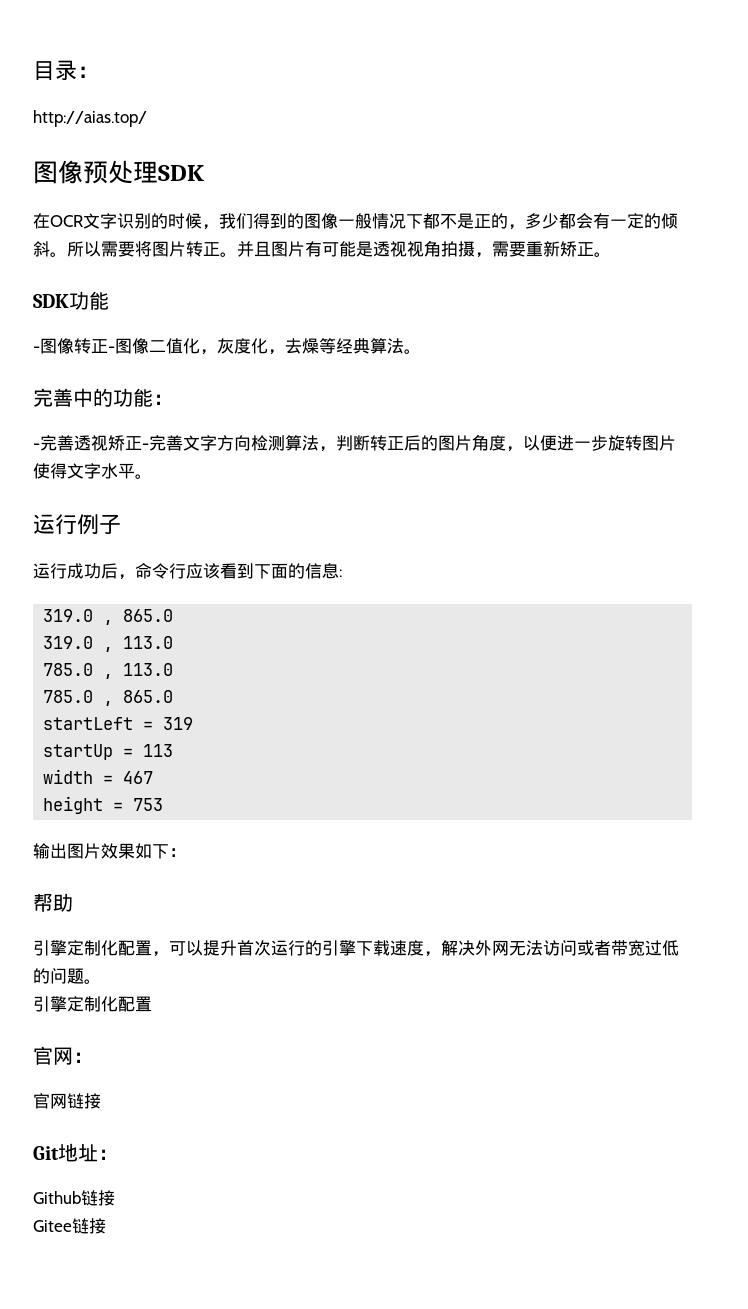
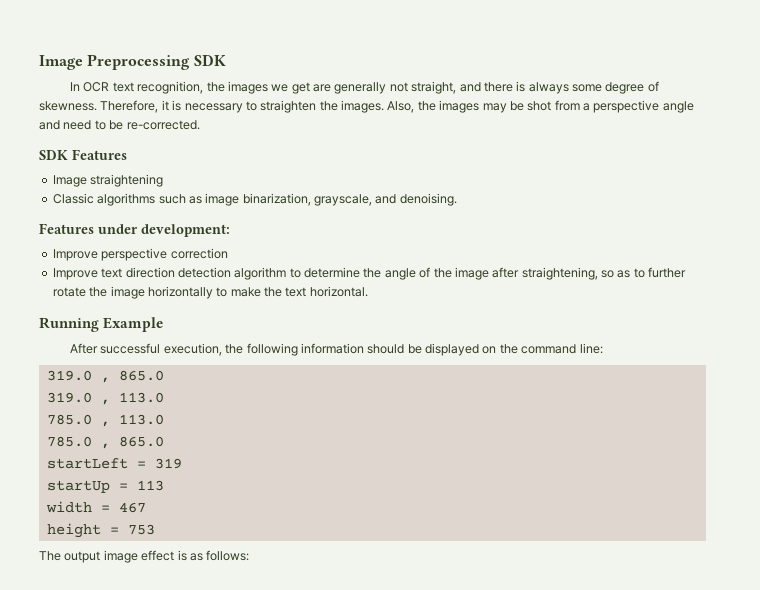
[33,60,99,81] [33,110,147,127] [33,160,204,184] [33,213,678,230] [33,240,611,258] [33,291,109,310] [33,338,421,355] [33,388,173,407] [33,434,676,452] [33,463,152,479] [33,514,121,535] [33,563,342,580] 目录： // http://aias.top/ // 图像预处理SDK // 在OCR文字识别的时候，我们得到的图像一般情况下都不是正的，多少都会有一定的倾斜。所以需要将图片转正。并且图片有可能是透视视角拍摄，需要重新矫正。 // SDK功能 // -图像转正-图像二值化，灰度化，去燥等经典算法。 // 完善中的功能： // -完善透视矫正-完善文字方向检测算法，判断转正后的图片角度，以便进一步旋转图片使得文字水平。 // 运行例子 // 运行成功后，命令行应该看到下面的信息: -> [39,54,226,70] [70,81,659,94] [39,100,694,113] [39,120,200,130] [39,149,127,160] [52,174,164,187] [52,193,457,206] [39,223,230,237] [52,248,228,261] [52,267,687,280] [52,286,368,299] [39,317,164,332] [70,343,603,356] Image Preprocessing SDK // In OCR text recognition, the images we get are generally not straight, and there is always some degree of skewness. Therefore, it is necessary to straighten the images. Also, the images may be shot from a perspective angle and need to be re-corrected. // SDK Features // Image straightening // Classic algorithms such as image binarization, grayscale, and denoising. // Features under development: // Improve perspective correction // Improve text direction detection algorithm to determine the angle of the image after straightening, so as to further rotate the image horizontally to make the text horizontal. // Running Example // After successful execution, the following information should be displayed on the command line:
[33,843,186,859] [33,893,73,912] [33,940,679,957] [33,968,101,984] [33,996,152,1012] [33,1046,93,1065] [33,1093,101,1109] [33,1143,118,1162] [33,1190,115,1206] [33,1218,106,1234] 输出图片效果如下： // 帮助 // 引擎定制化配置，可以提升首次运行的引擎下载速度，解决外网无法访问或者带宽过低的问题。 // 引擎定制化配置 // 官网： // 官网链接 // Git地址： // Github链接 // Gitee链接 -> [39,550,250,563] The output image effect is as follows:

